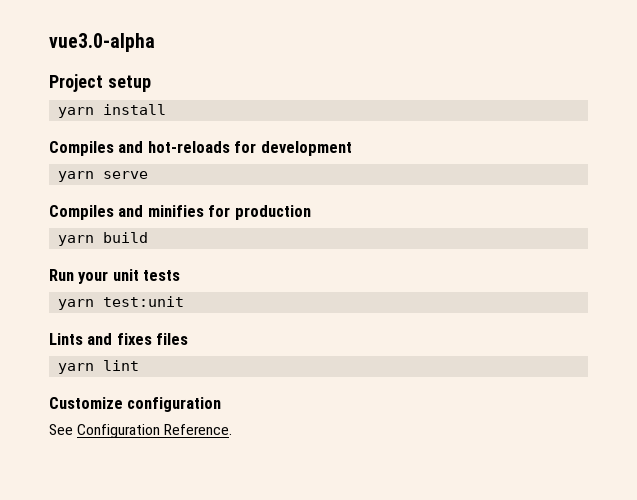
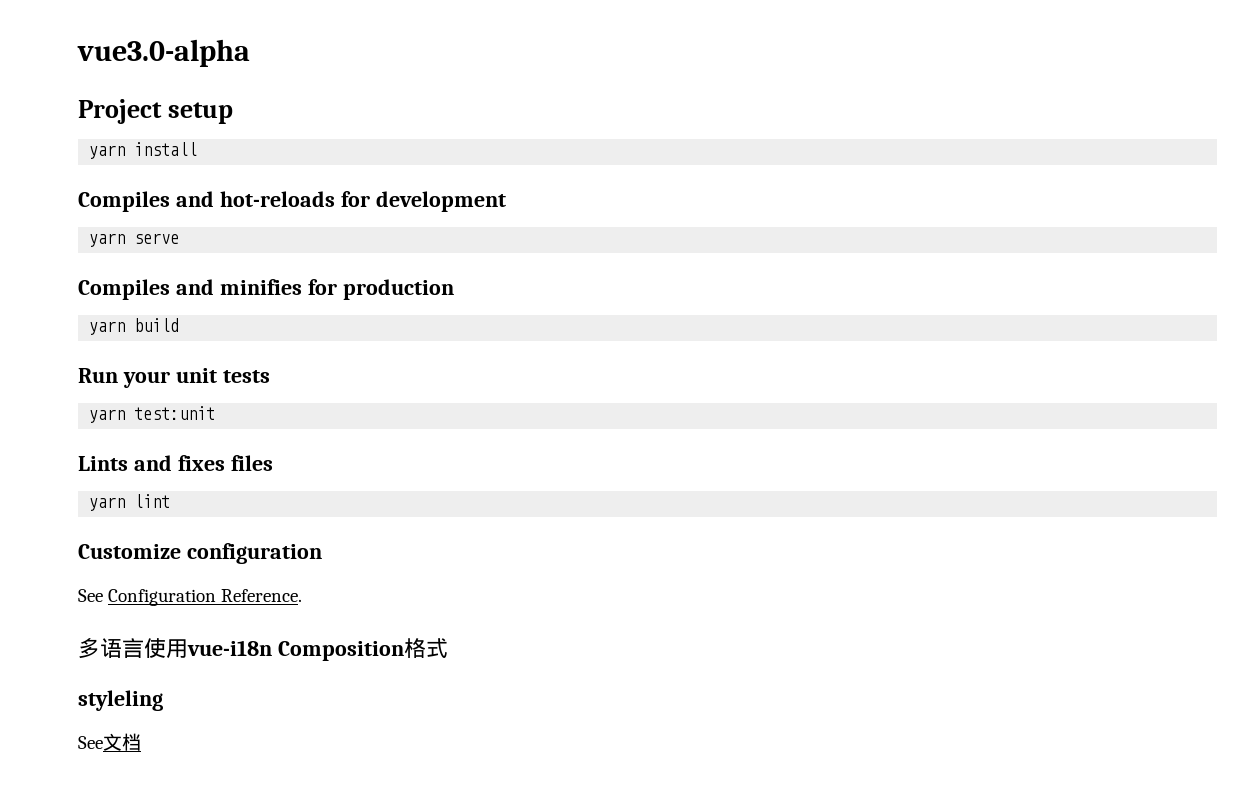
(233, 429) none -> [78,638,448,661] [78,690,163,711] [78,733,141,751] // 多语言使用vue-i18n Composition格式 // styleling // See文档

